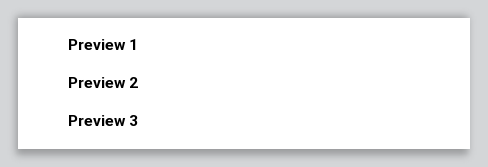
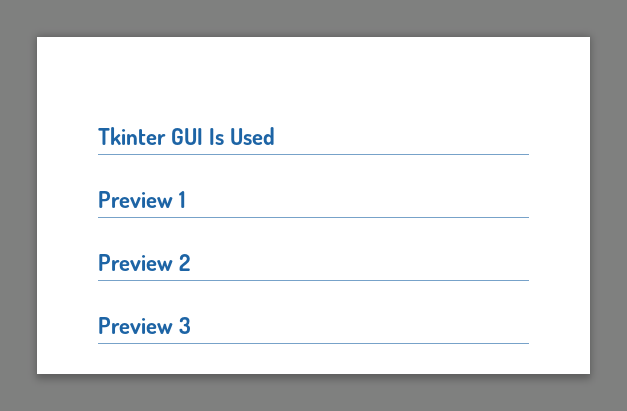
(68, 44) none -> [98,127,276,145] Tkinter GUI Is Used //

